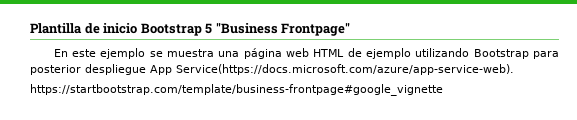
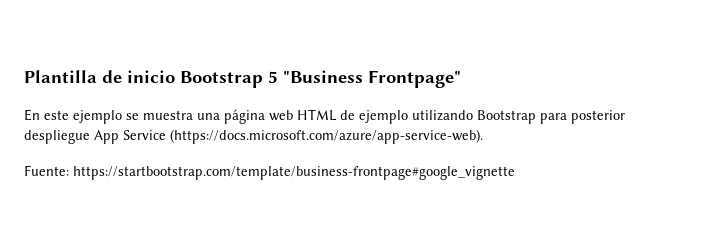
[176,64,514,75] Service(https://docs.microsoft.com/azure/app-service-web). // -> [123,129,483,144] [24,165,69,176] Service (https://docs.microsoft.com/azure/app-service-web). // Fuente:

